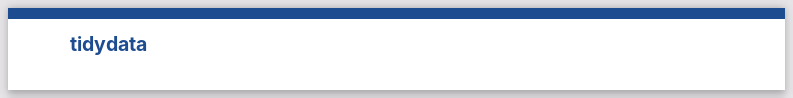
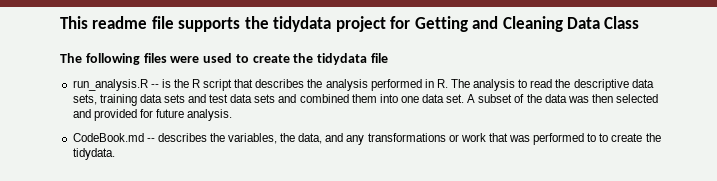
[70,36,147,55] tidydata -> [60,16,640,32] [60,53,389,65] [72,79,654,91] [72,94,658,106] [72,109,233,121] [72,133,661,145] [72,148,115,160] This readme file supports the tidydata project for Getting and Cleaning Data Class // The following files were used to create the tidydata file // run_analysis.R -- is the R script that describes the analysis performed in R. The analysis to read the descriptive data sets, training data sets and test data sets and combined them into one data set. A subset of the data was then selected and provided for future analysis. // CodeBook.md -- describes the variables, the data, and any transformations or work that was performed to to create the tidydata.

